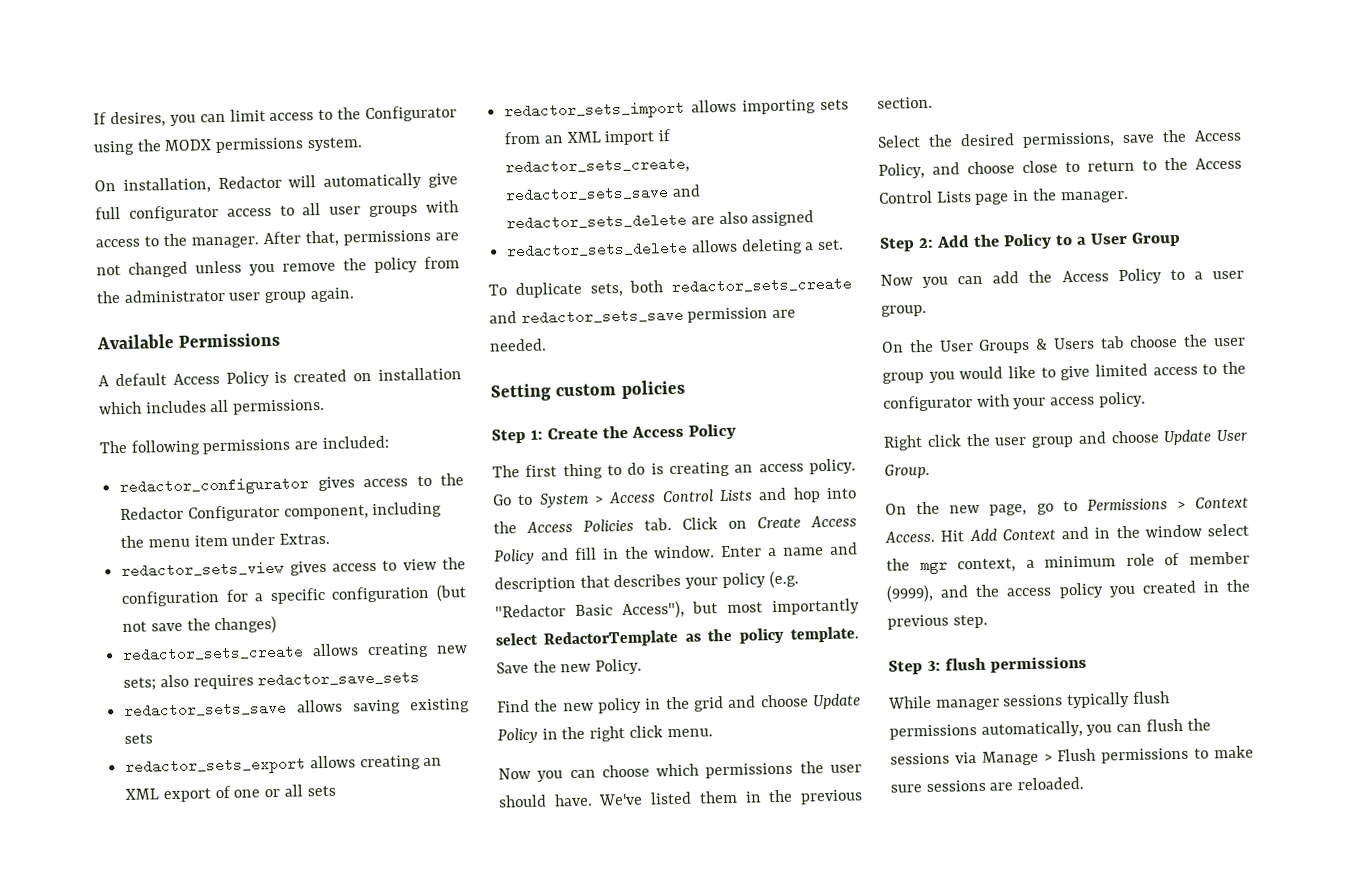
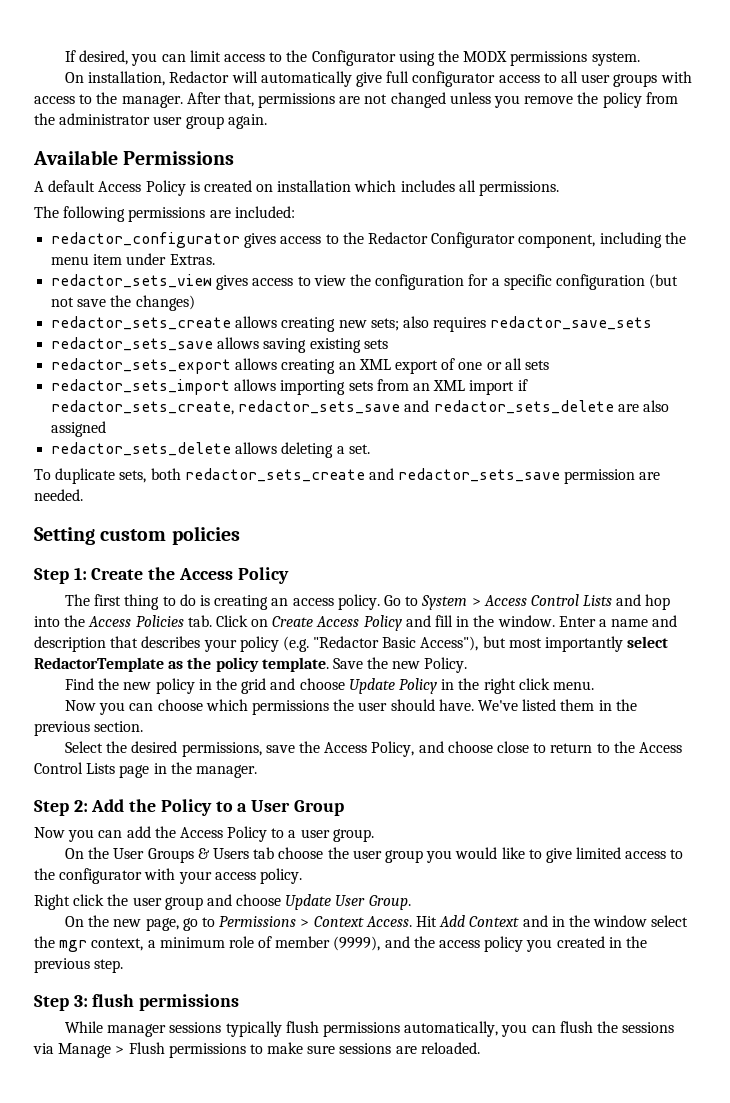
[109,111,166,128] desires, -> [79,50,129,65] desired,

